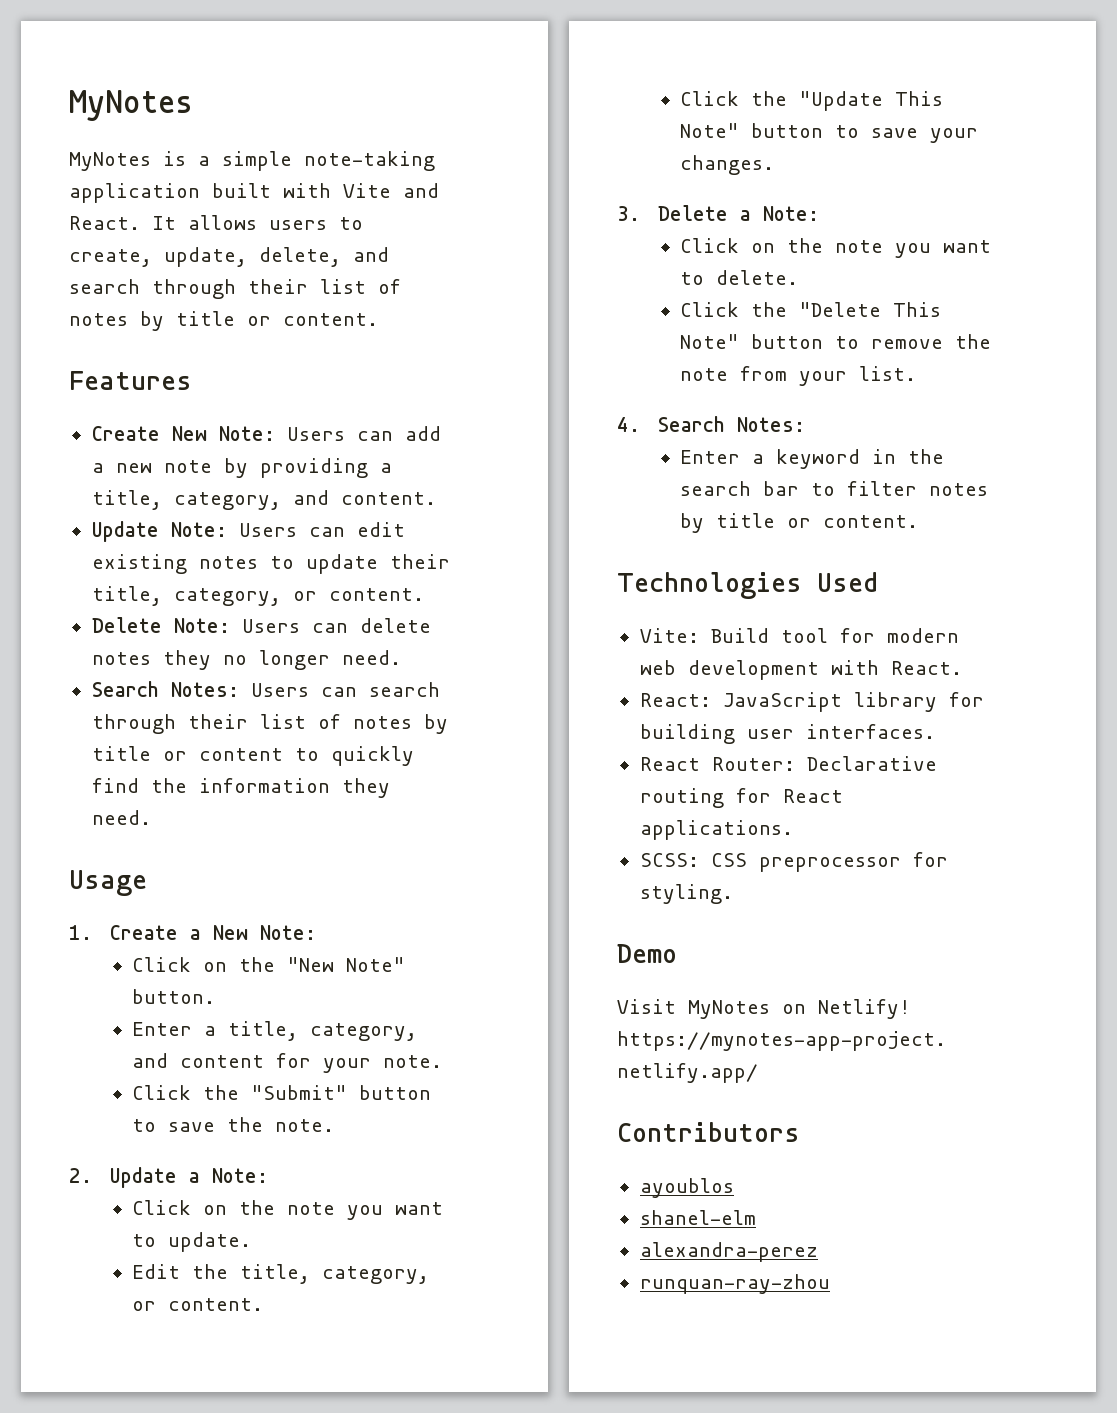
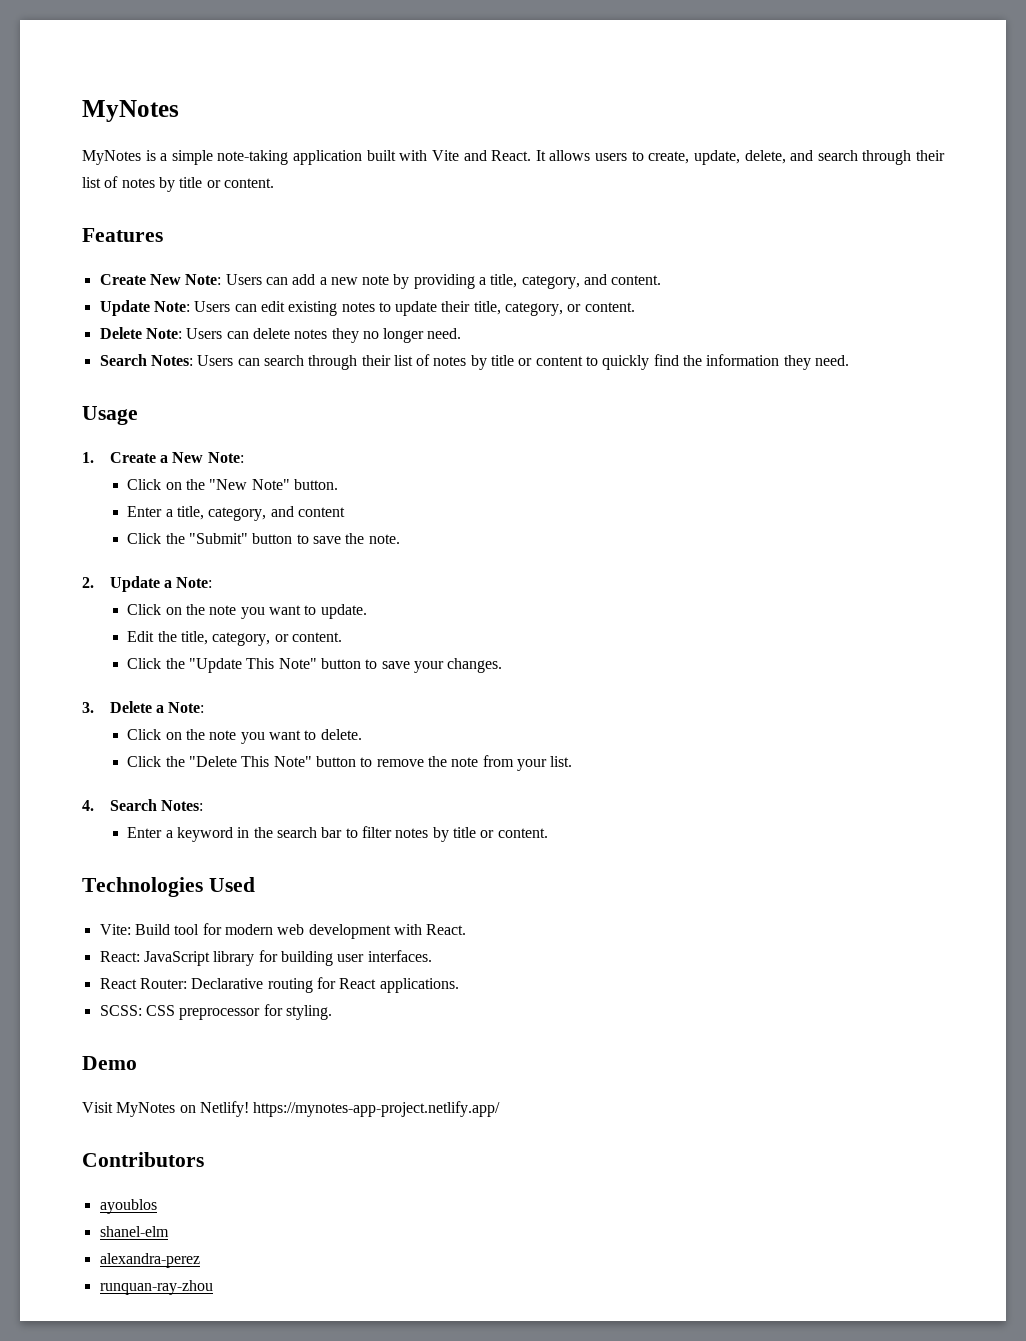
[276,1053,443,1073] for your note. -> (345, 512) none

